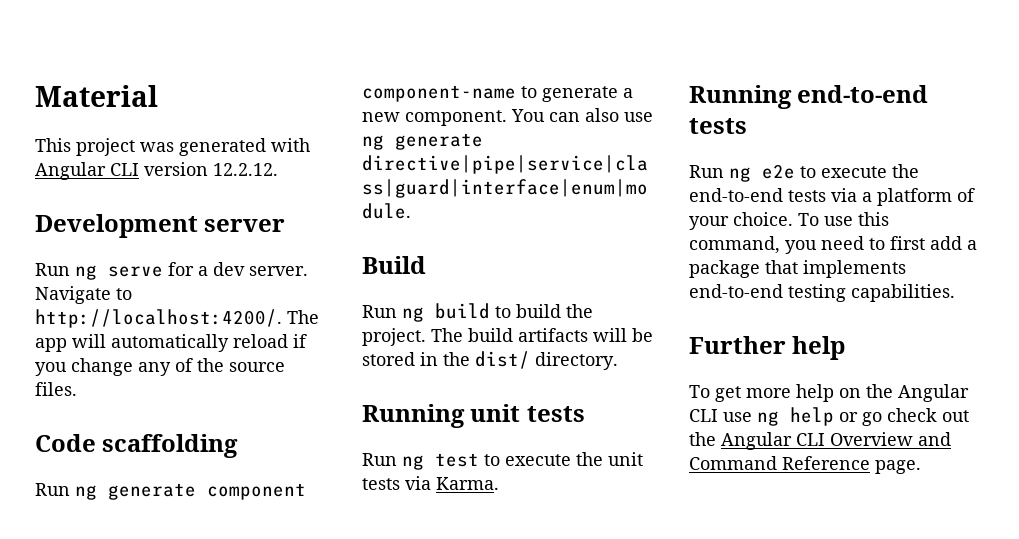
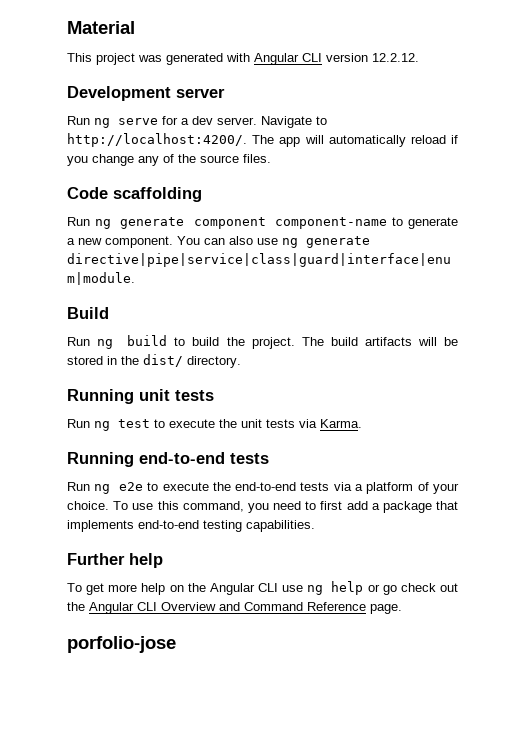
(921, 467) none -> [67,636,176,653] // porfolio-jose

